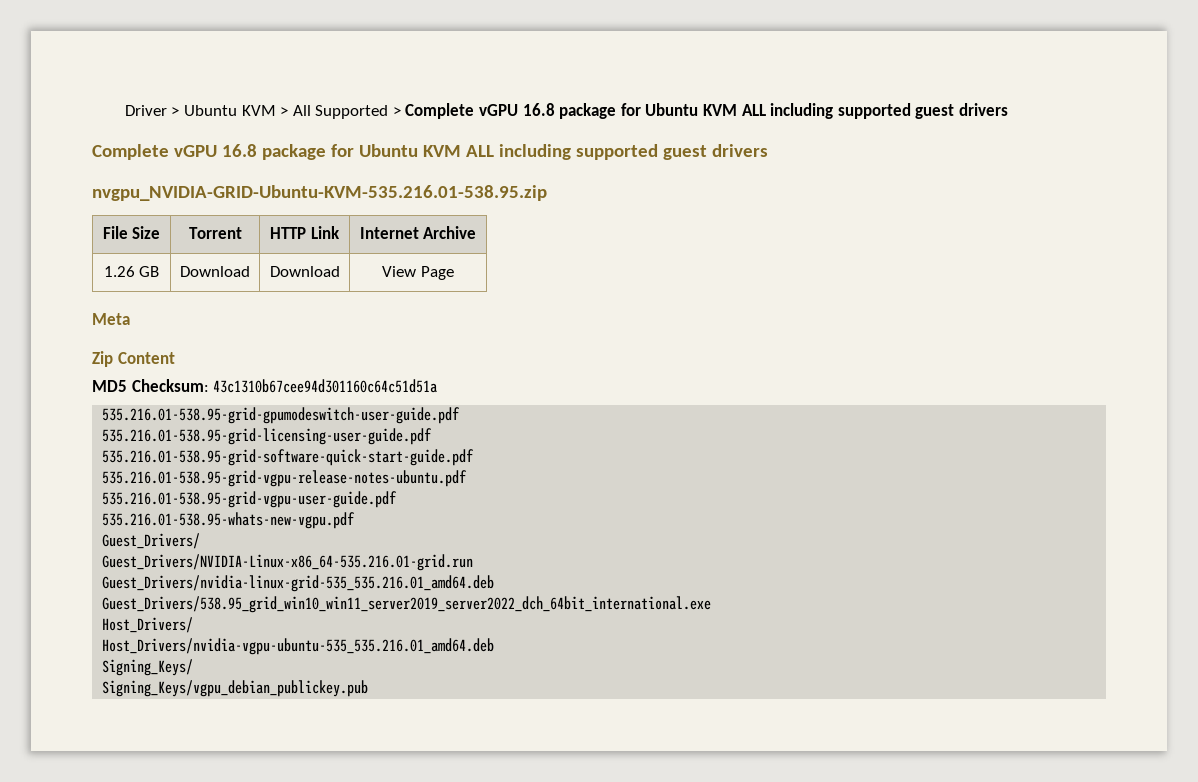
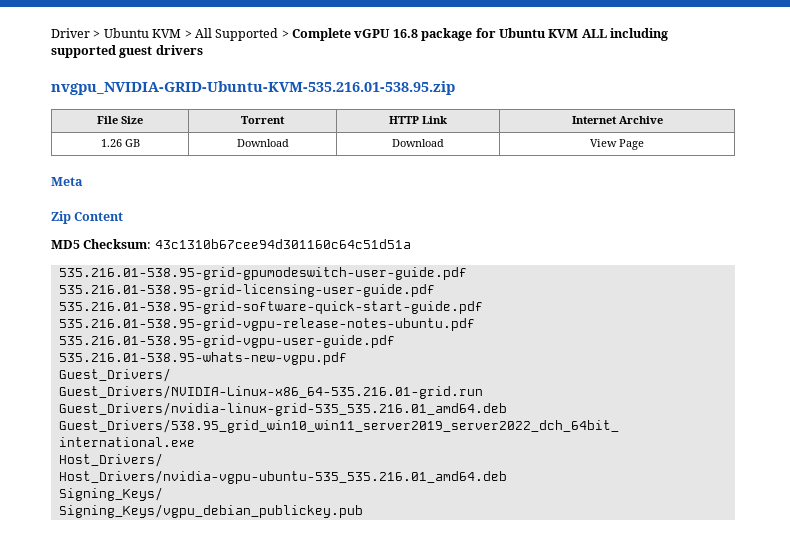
[92,144,768,160] // Complete vGPU 16.8 package for Ubuntu KVM ALL including supported guest drivers -> (203, 50) none

